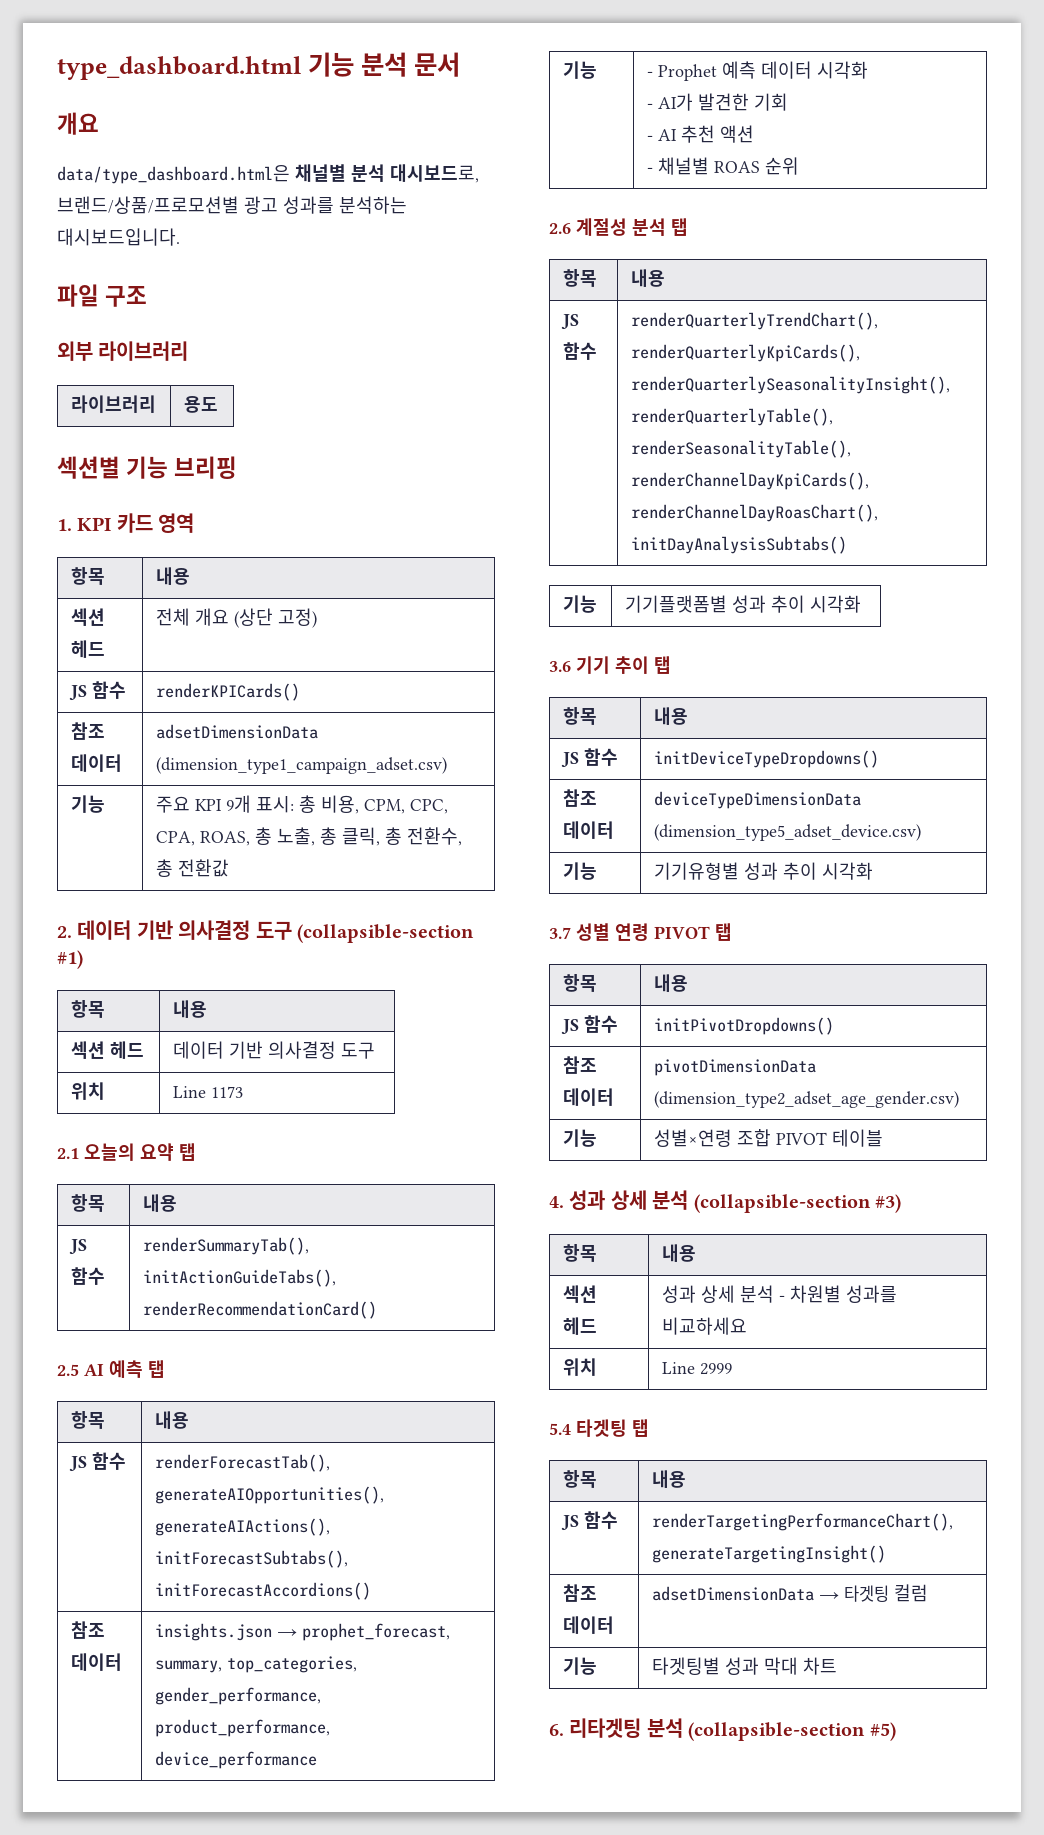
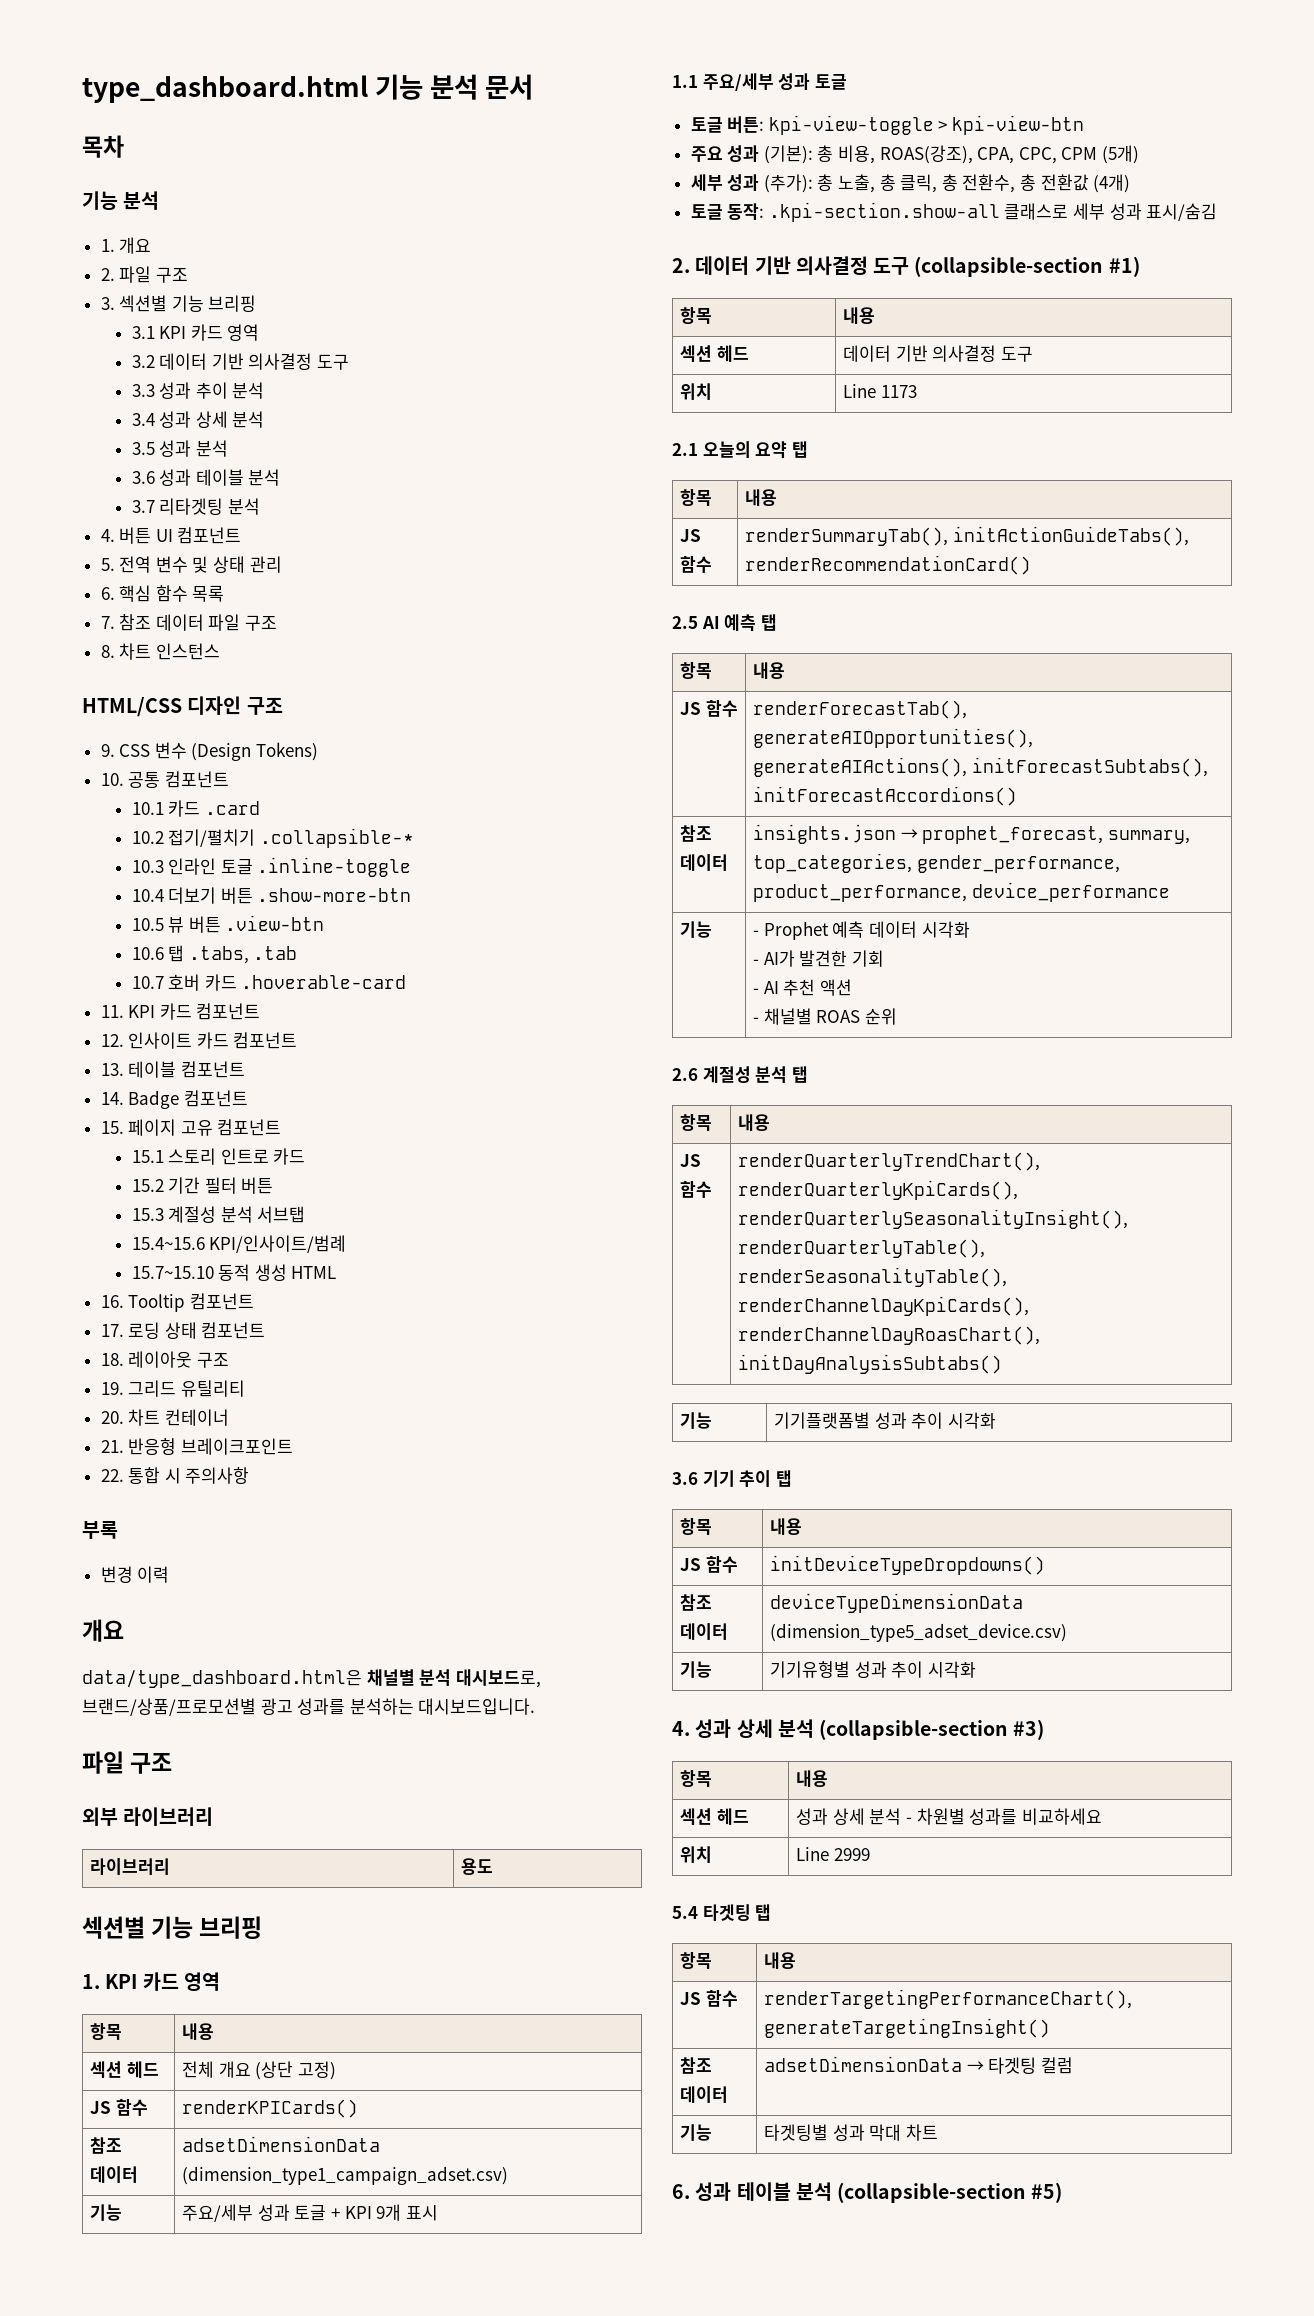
(460, 64) none -> [82,135,124,158] [82,191,160,210] [100,237,152,254] [100,266,188,283] [100,295,257,312] [131,324,260,341] [131,353,350,370] [131,382,265,399] [131,411,265,428] [131,440,228,457] [131,469,281,486] [131,498,260,515] [100,527,242,544] [100,556,282,573] [100,585,225,602] [100,614,278,631] [100,643,220,660] [82,696,283,717] [100,742,319,761] [100,771,229,788] [131,800,260,817] [131,828,414,848] [131,857,412,877] [131,887,412,904] [131,915,325,933] [131,945,298,964] [131,974,407,991] [100,1003,261,1020] [100,1032,298,1049] [100,1061,245,1078] [100,1090,248,1109] [100,1119,282,1136] [131,1148,306,1165] [131,1177,274,1194] [131,1206,306,1223] [131,1235,347,1253] [131,1264,337,1281] [100,1293,254,1312] [100,1322,266,1339] [100,1351,229,1368] [100,1380,245,1397] [100,1409,229,1426] [100,1438,293,1455] [100,1467,250,1484] [82,1521,118,1539] [100,1566,170,1583] // 목차 // 기능 분석 // 1. 개요 // 2. 파일 구조 // 3. 섹션별 기능 브리핑 // 3.1 KPI 카드 영역 // 3.2 데이터 기반 의사결정 도구 // 3.3 성과 추이 분석 // 3.4 성과 상세 분석 // 3.5 성과 분석 // 3.6 성과 테이블 분석 // 3.7 리타겟팅 분석 // 4. 버튼 UI 컴포넌트 // 5. 전역 변수 및 상태 관리 // 6. 핵심 함수 목록 // 7. 참조 데이터 파일 구조 // 8. 차트 인스턴스 // HTML/CSS 디자인 구조 // 9. CSS 변수 (Design Tokens) // 10. 공통 컴포넌트 // 10.1 카드 .card // 10.2 접기/펼치기 .collapsible-* // 10.3 인라인 토글 .inline-toggle // 10.4 더보기 버튼 .show-more-btn // 10.5 뷰 버튼 .view-btn // 10.6 탭 .tabs, .tab // 10.7 호버 카드 .hoverable-card // 11. KPI 카드 컴포넌트 // 12. 인사이트 카드 컴포넌트 // 13. 테이블 컴포넌트 // 14. Badge 컴포넌트 // 15. 페이지 고유 컴포넌트 // 15.1 스토리 인트로 카드 // 15.2 기간 필터 버튼 // 15.3 계절성 분석 서브탭 // 15.4~15.6 KPI/인사이트/범례 // 15.7~15.10 동적 생성 HTML // 16. Tooltip 컴포넌트 // 17. 로딩 상태 컴포넌트 // 18. 레이아웃 구조 // 19. 그리드 유틸리티 // 20. 차트 컨테이너 // 21. 반응형 브레이크포인트 // 22. 통합 시 주의사항 // 부록 // 변경 이력
[155,795,448,814] [155,831,250,846] 주요 KPI 9개 표시: 총 비용, CPM, CPC, CPA, ROAS, -> [182,2204,438,2222] [672,73,847,91] [690,115,1085,135] [690,145,1140,164] [690,174,813,193] 주요/세부 성과 토글 + KPI 9개 표시 // 1.1 주요/세부 성과 토글 // 토글 버튼: kpi-view-toggle > kpi-view-btn // 주요 성과 (기본): 총 비용, ROAS(강조), CPA, CPC, CPM (5개) // 세부 성과 (추가):
(229, 868) none -> [1093,174,1131,193] [690,202,1218,222] (4개) // 토글 동작: .kpi-section.show-all 클래스로 세부 성과 표시/숨김
[549,923,732,941] [562,974,597,992] [653,974,688,992] [560,1015,618,1035] [653,1017,834,1035] [562,1056,597,1074] [562,1088,614,1106] [653,1059,816,1076] [653,1091,959,1108] [562,1129,597,1147] [653,1129,883,1147] // 3.7 성별 연령 PIVOT 탭 // 항목 | 내용 // JS 함수 | initPivotDropdowns() // 참조 데이터 | pivotDimensionData (dimension_type2_adset_age_gender.csv) // 기능 | 성별×연령 조합 PIVOT 테이블 -> (976, 1669) none
[569,1718,642,1738] 리타겟팅 -> [695,2182,791,2201] 성과 테이블

